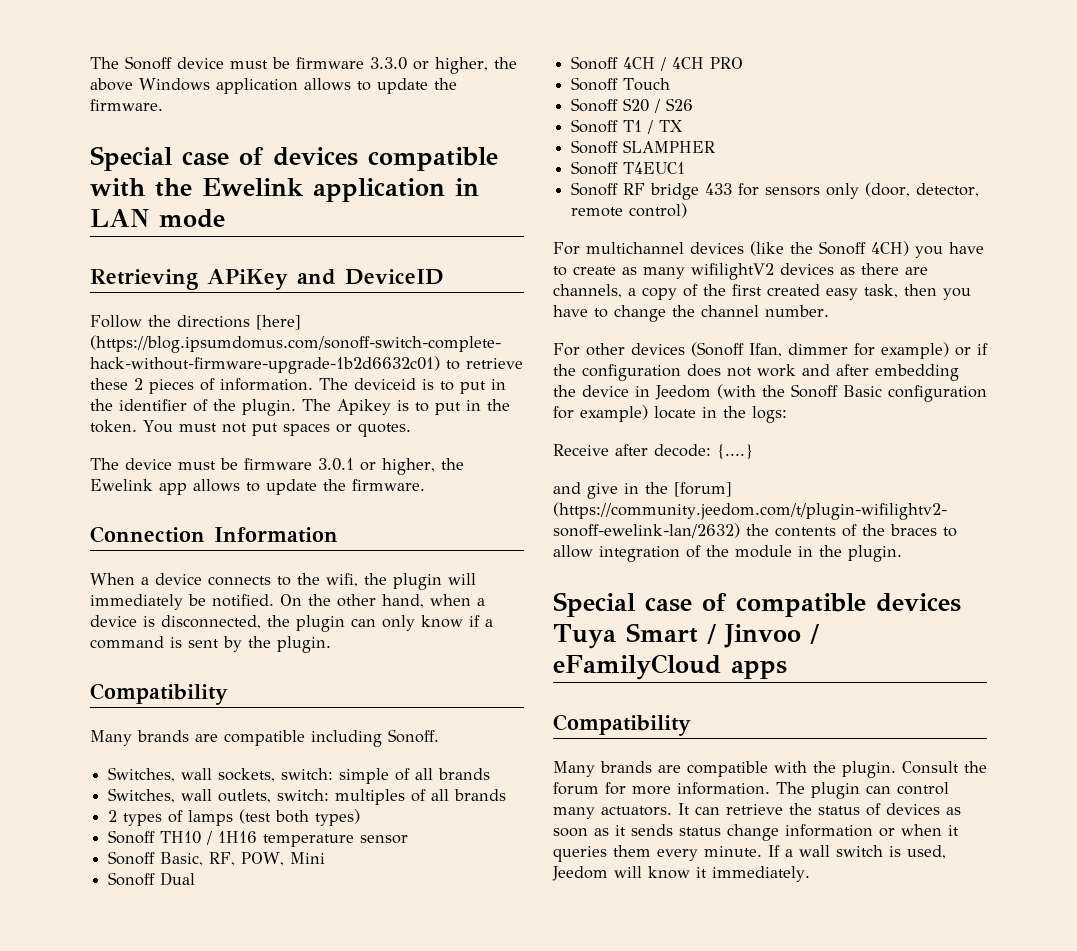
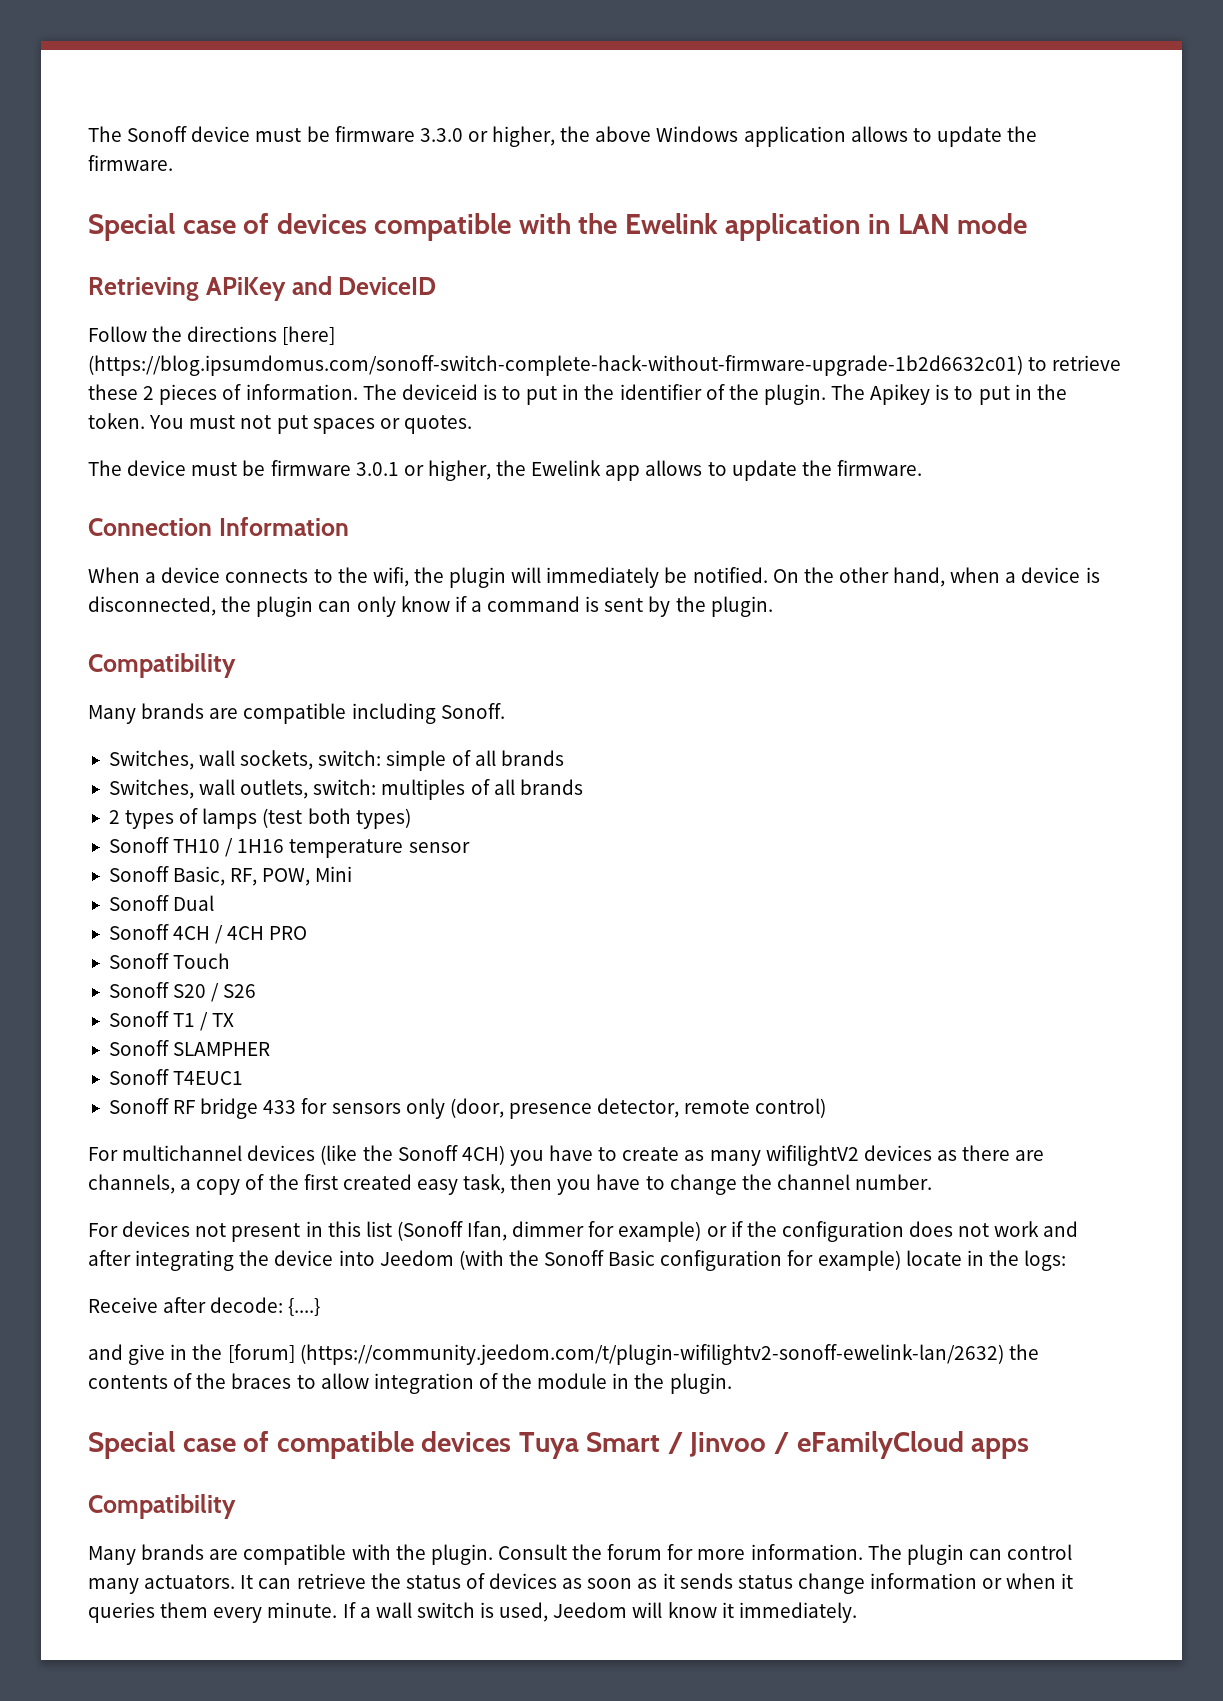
(911, 189) none -> [508,1103,592,1119] presence
[586,343,685,356] other devices -> [122,1221,392,1242] devices not present in this list
[875,364,959,381] embedding -> [135,1250,235,1271] integrating
[635,386,650,397] in -> [338,1250,375,1266] into

